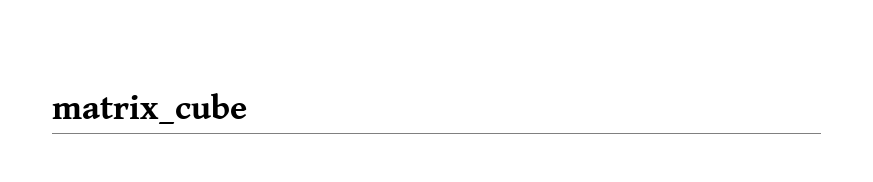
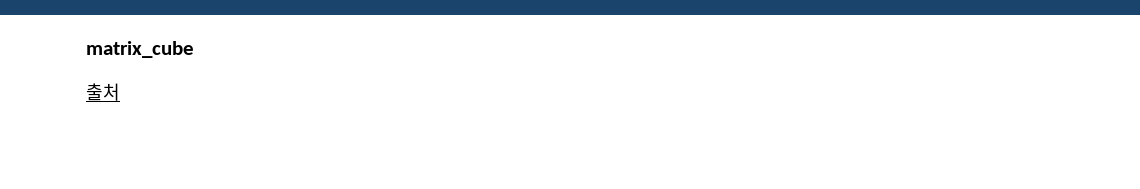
(247, 108) none -> [86,83,120,101] // 출처

